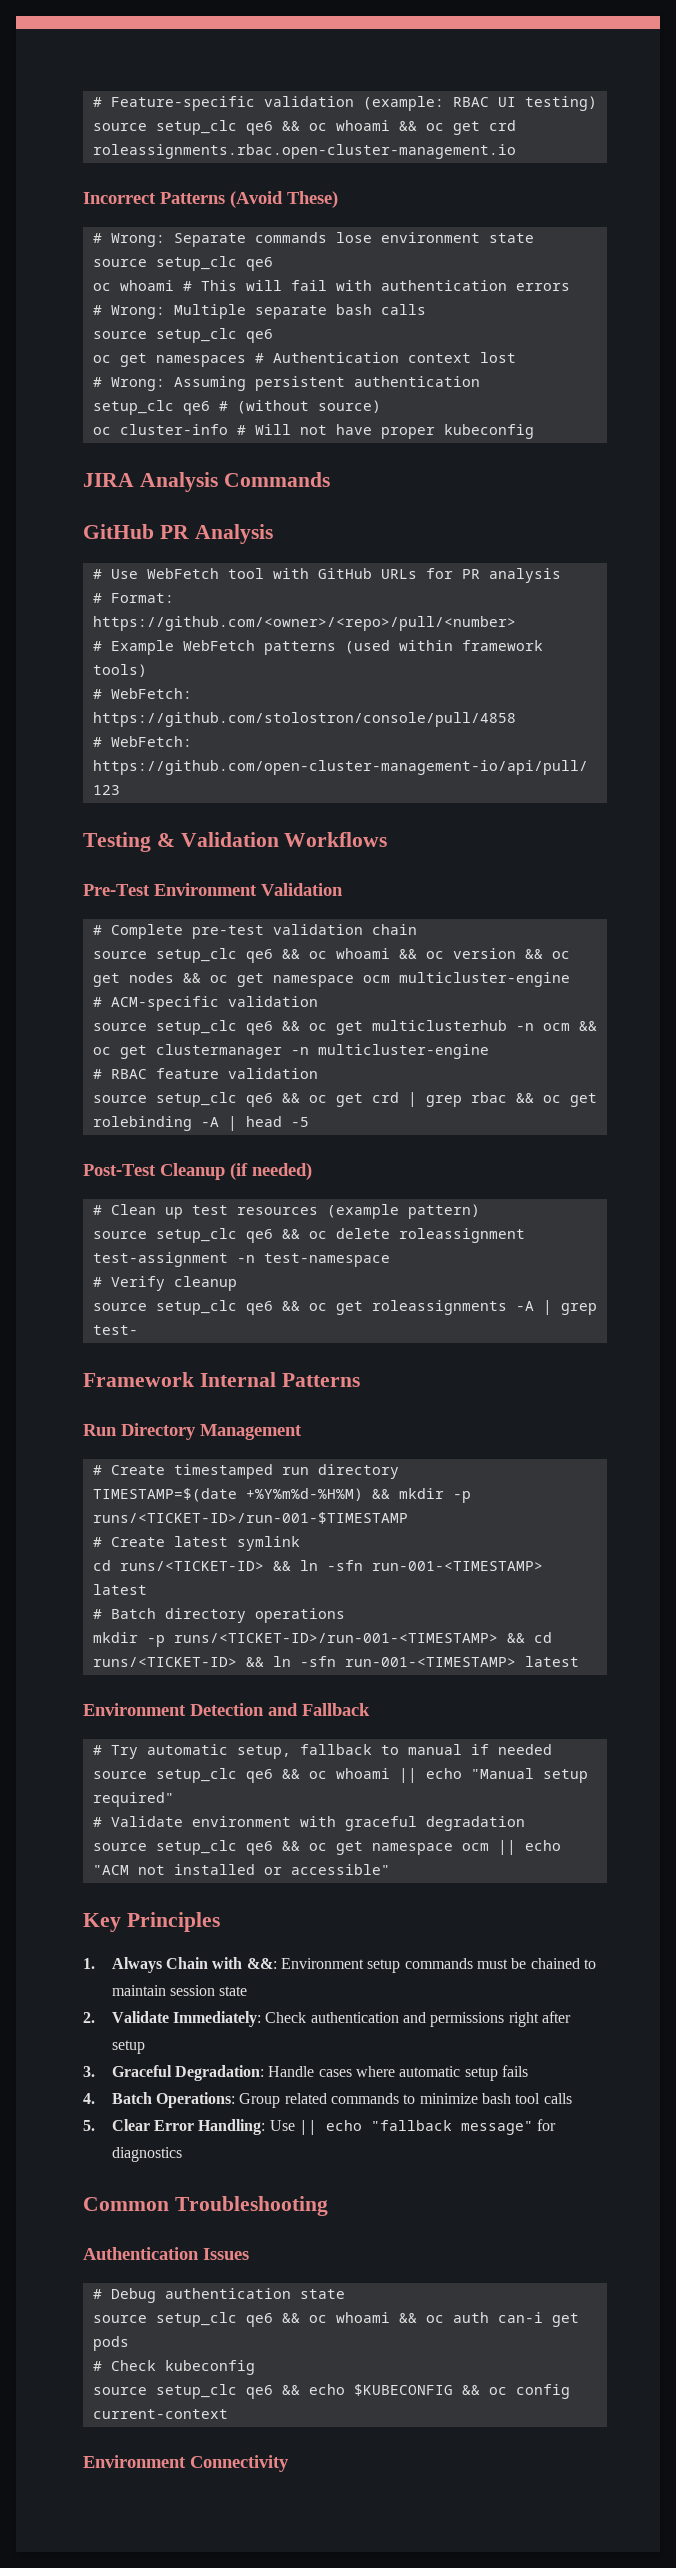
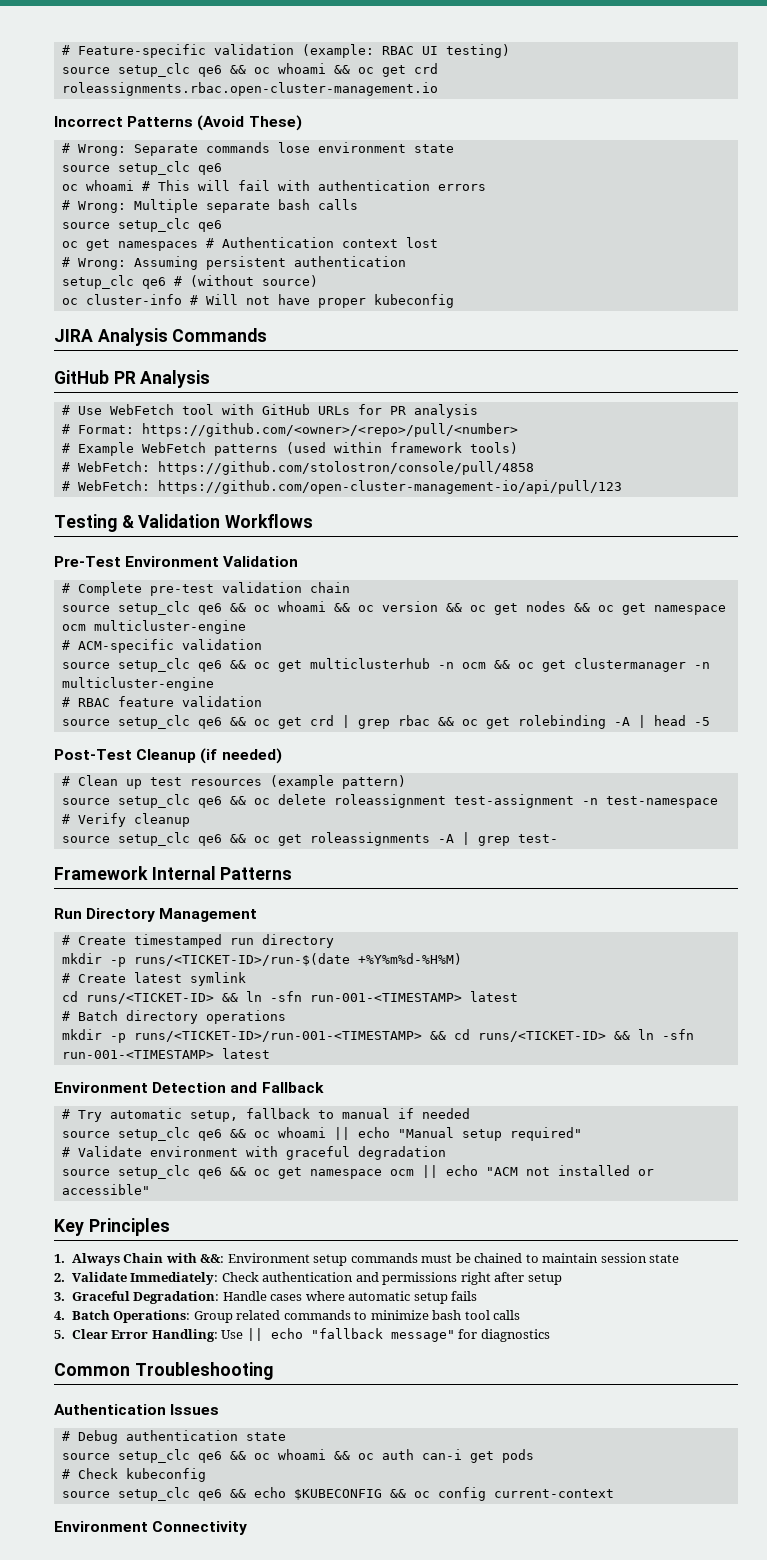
[92,1488,471,1503] [92,1512,408,1524] TIMESTAMP=$(date +%Y%m%d-%H%M) && mkdir -p runs/<TICKET-ID>/run-001-$TIMESTAMP -> [61,953,462,967] mkdir -p runs/<TICKET-ID>/run-$(date +%Y%m%d-%H%M)

